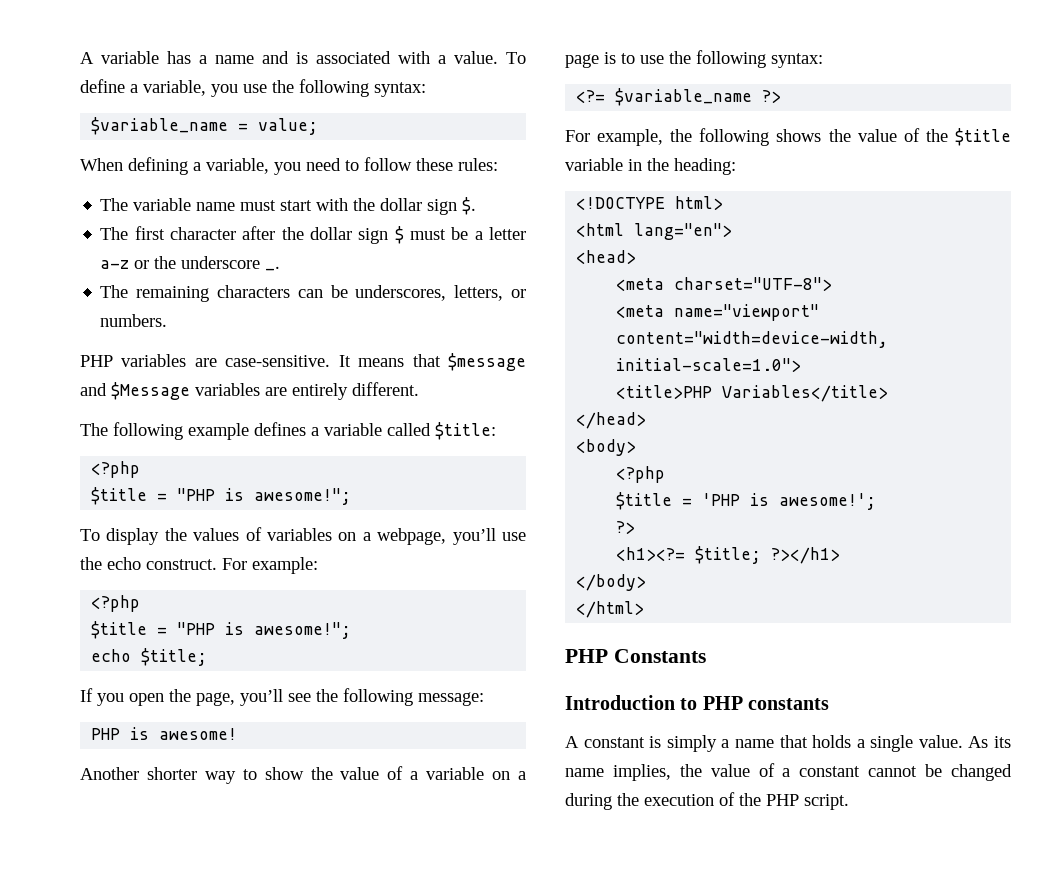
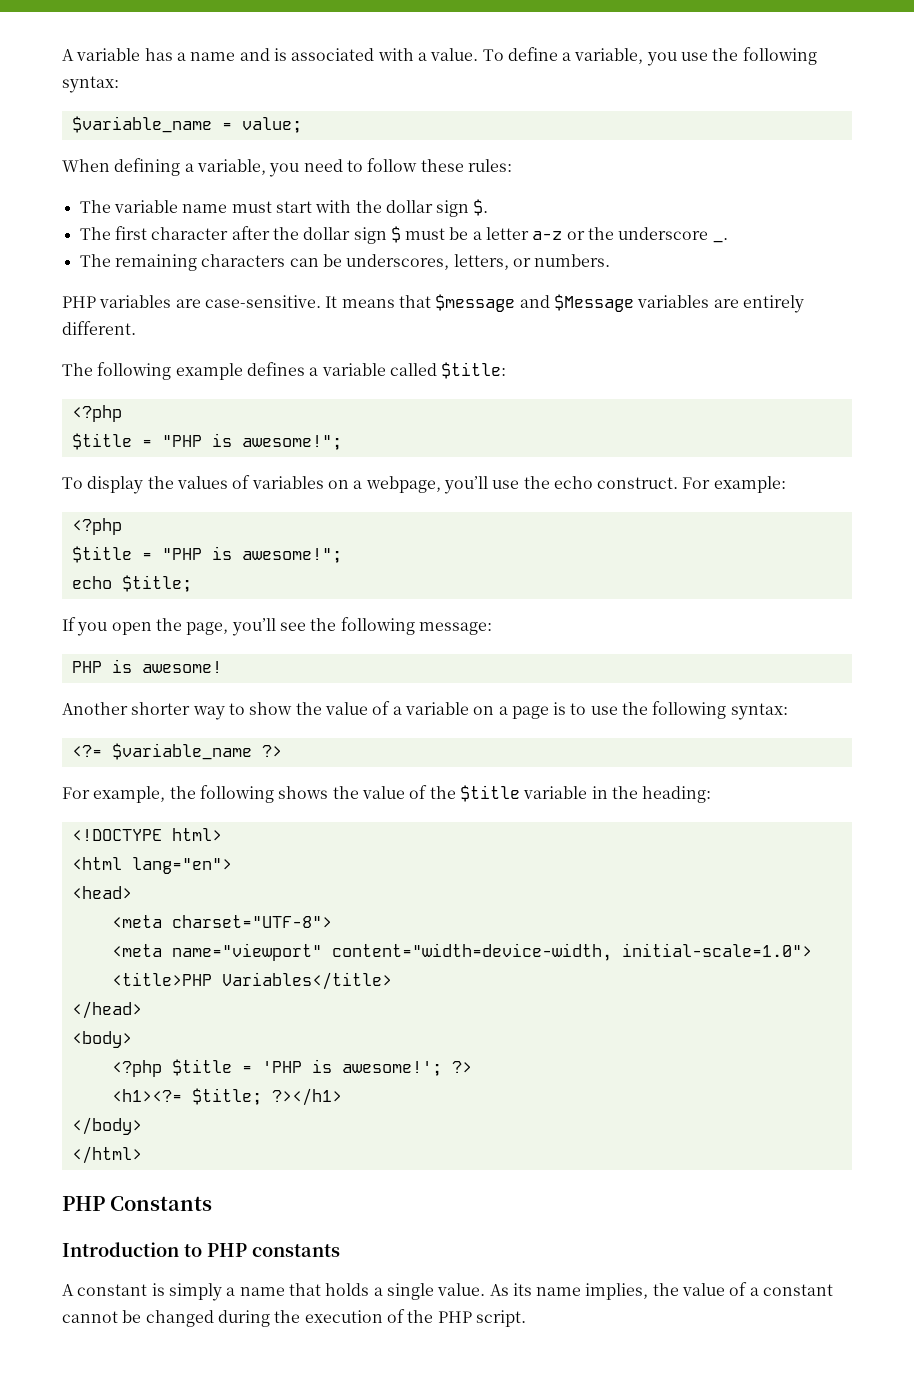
(666, 474) // -> (162, 1068) none
(877, 501) // -> (442, 1068) none

